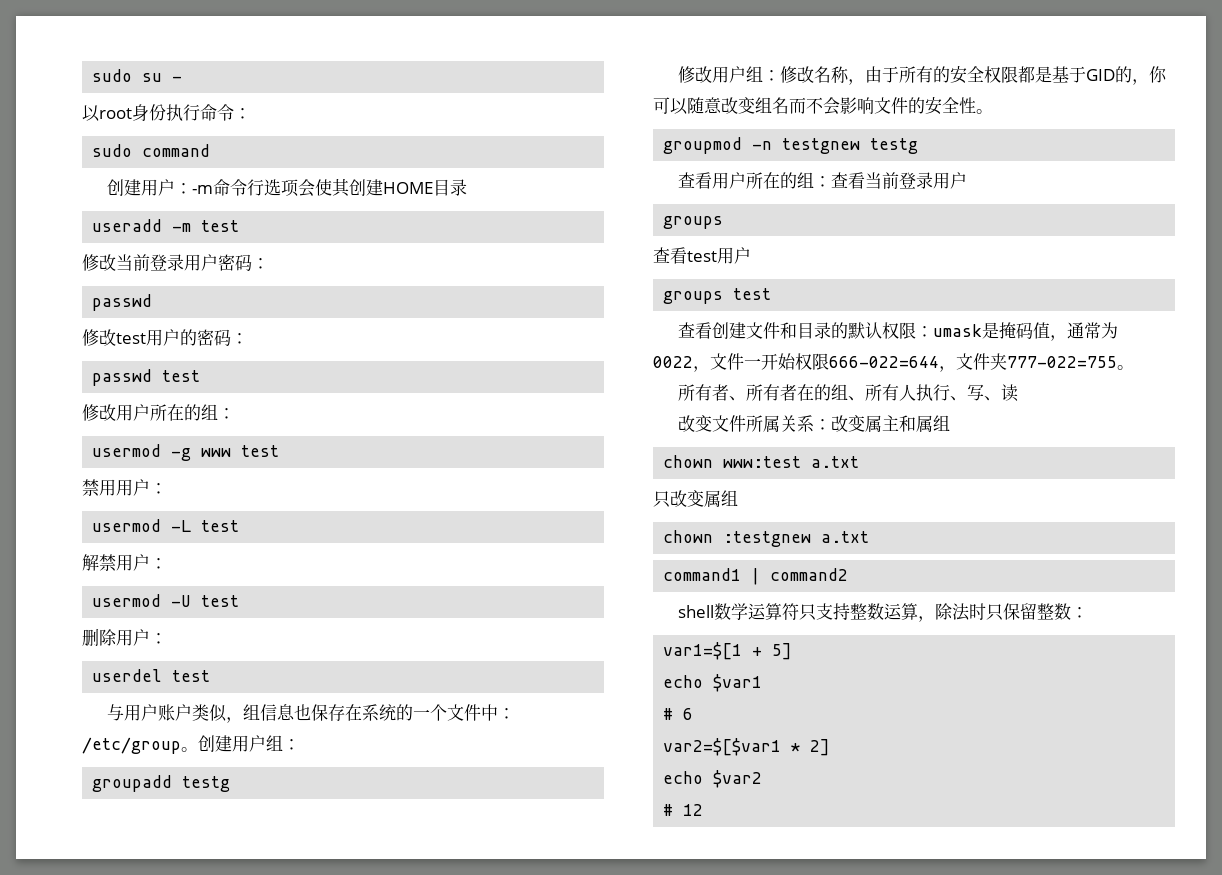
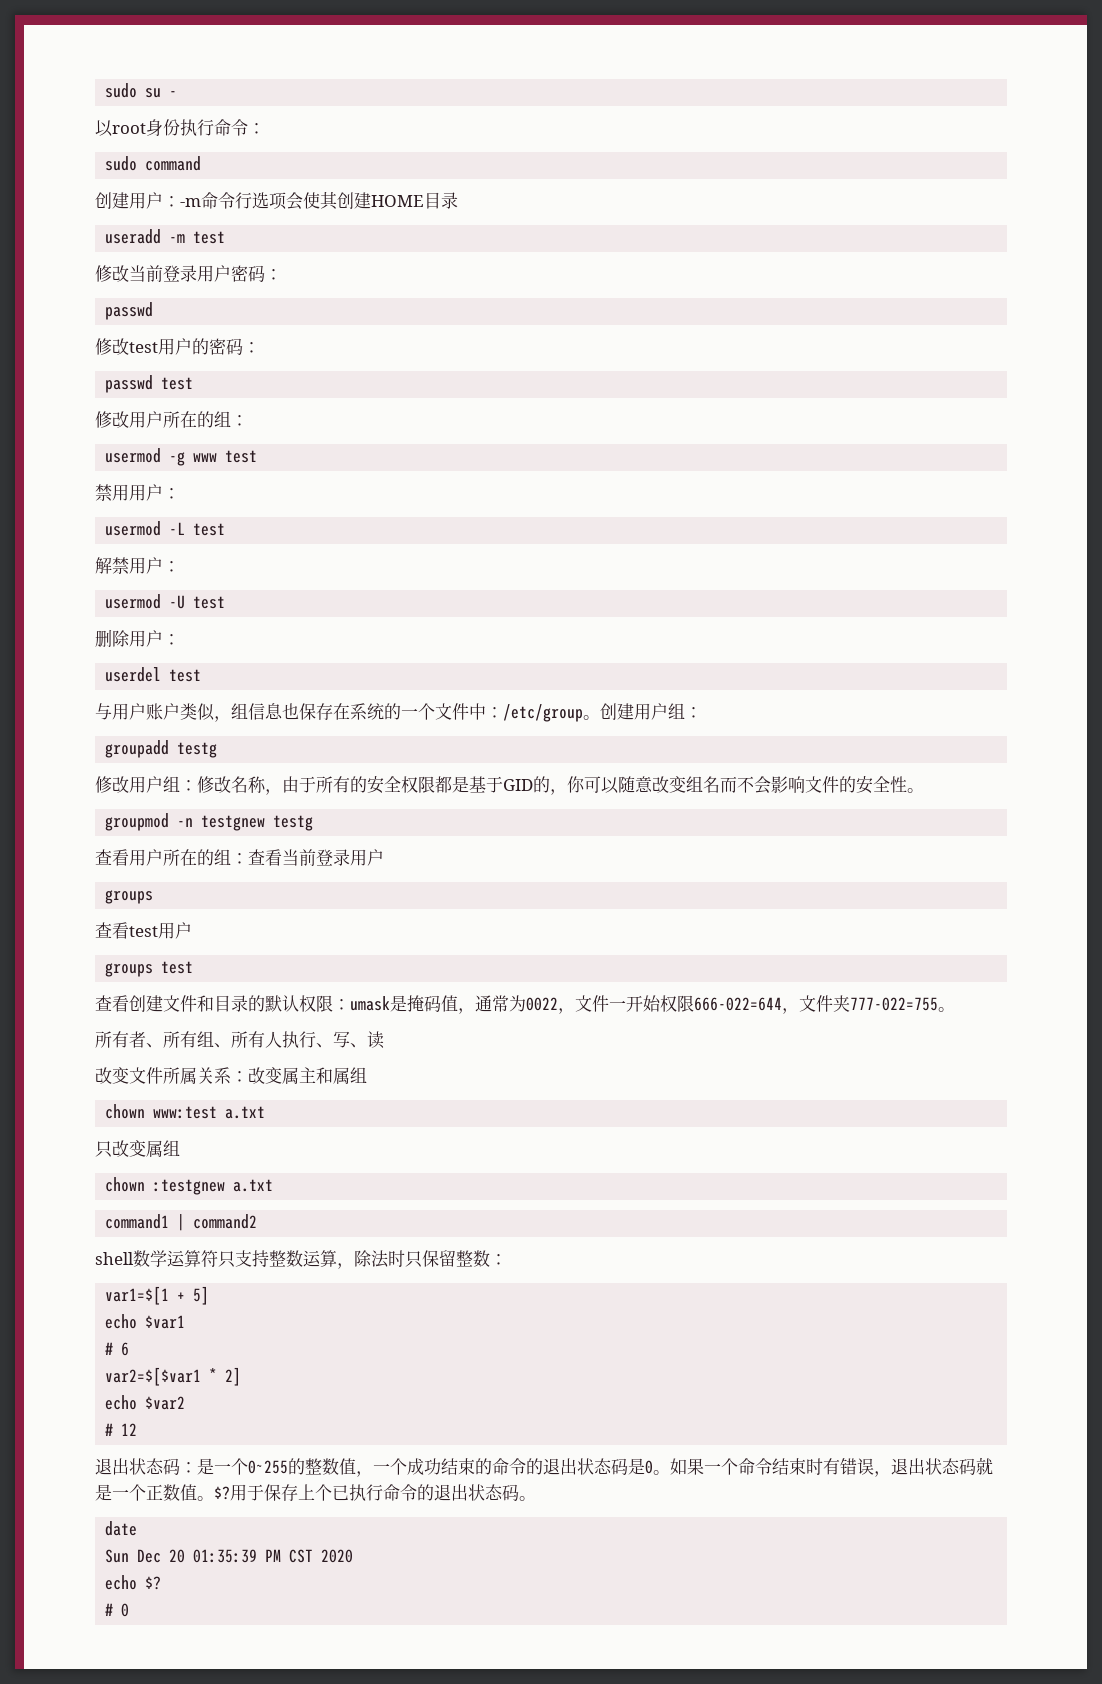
[780,384,832,401] 者在的 -> (197, 1039) none
(704, 810) none -> [95,1457,993,1477] [95,1484,536,1501] [105,1521,138,1536] [105,1549,354,1563] [105,1575,162,1590] [105,1603,130,1617] // 退出状态码：是一个0~255的整数值，一个成功结束的命令的退出状态码是0。如果一个命令结束时有错误，退出状态码就是一个正数值。$?用于保存上个已执行命令的退出状态码。 // date // Sun Dec 20 01:35:39 PM CST 2020 // echo $? // # 0

